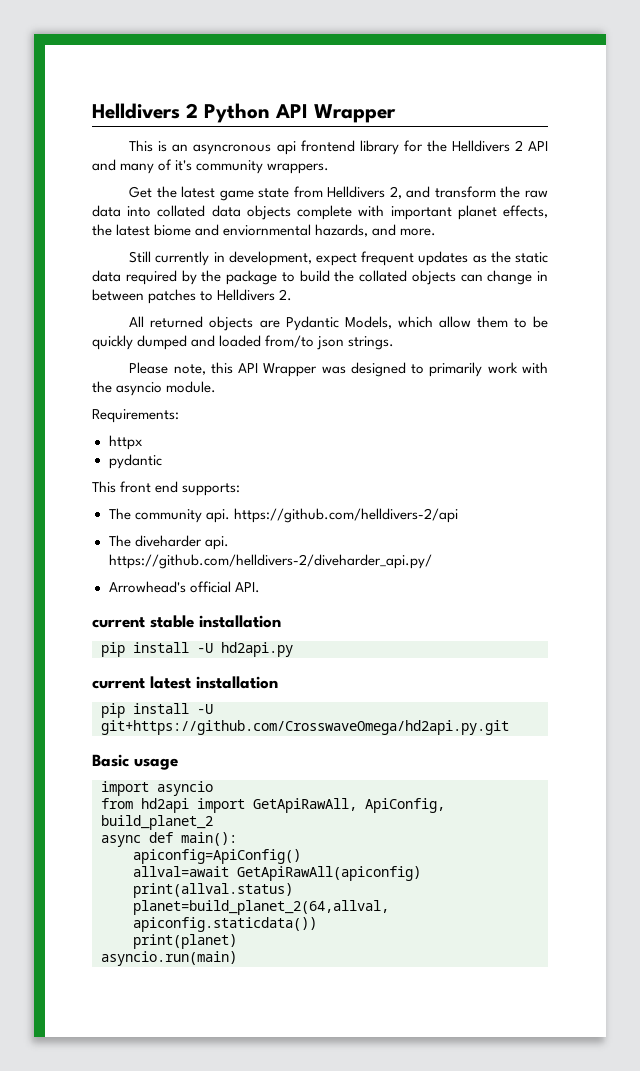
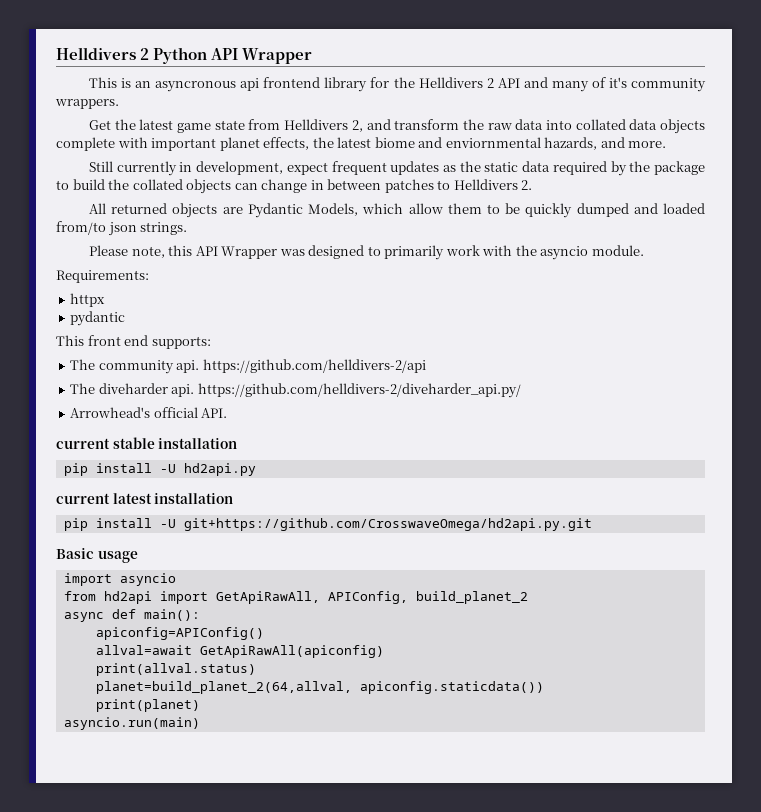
[365,798,445,813] ApiConfig, -> [327,591,408,604] APIConfig,
[133,849,301,864] apiconfig=ApiConfig() -> [95,627,264,640] apiconfig=APIConfig()

